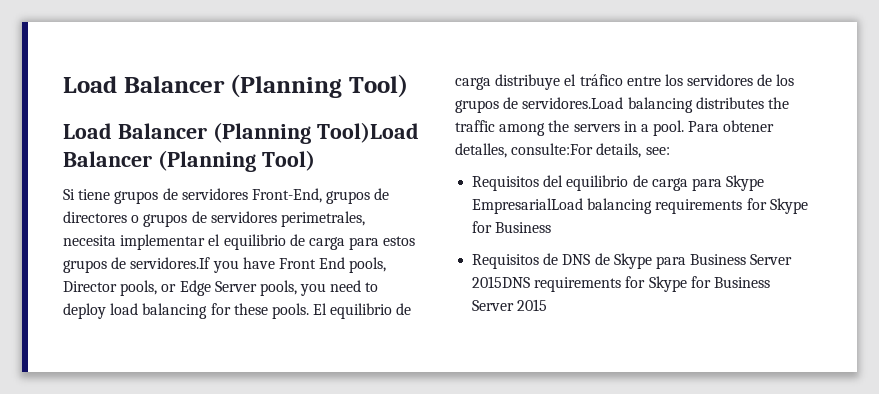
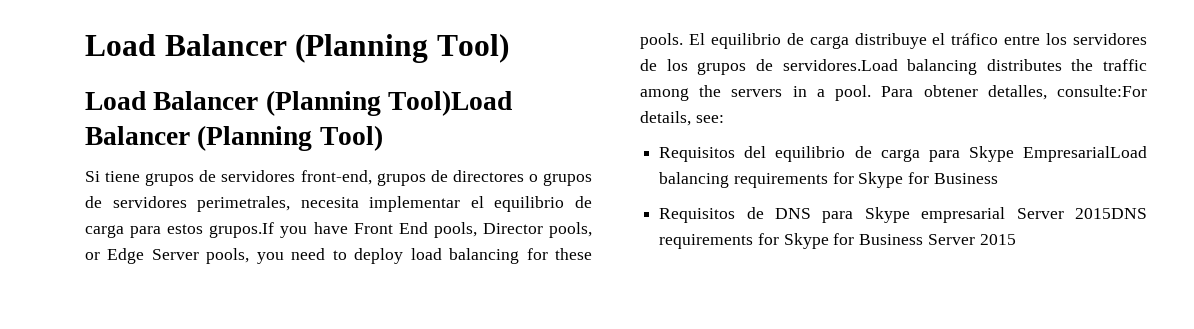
[251,188,322,203] Front-End, -> [300,170,372,185] front-end,
[63,257,211,273] grupos de servidores.If -> [209,222,275,238] grupos.If
[594,253,747,269] de Skype para Business -> [822,207,1006,223] para Skype empresarial

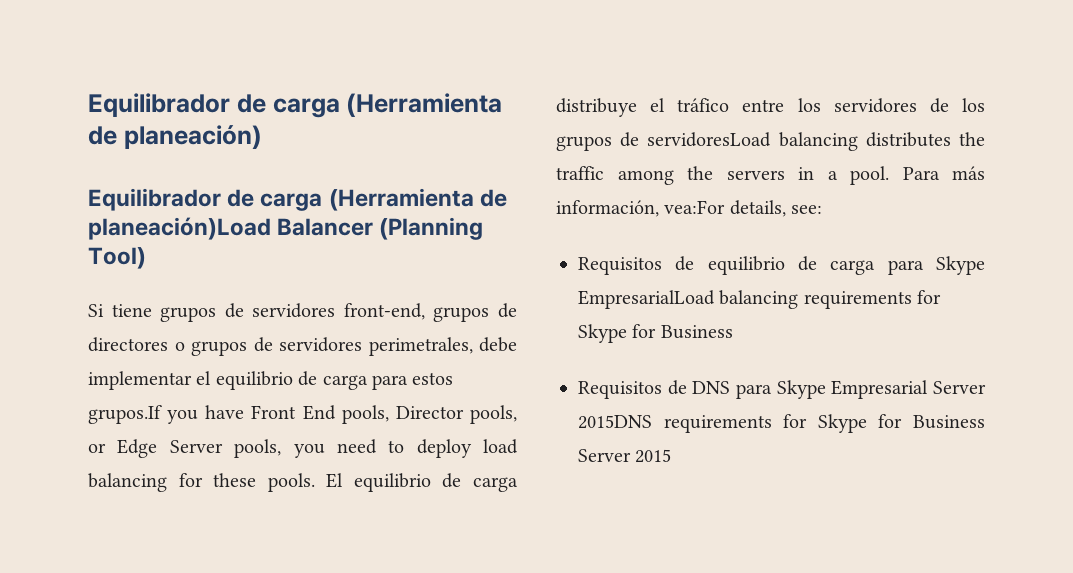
[85,34,509,63] [85,90,513,116] Load Balancer (Planning Tool) // Load Balancer (Planning Tool)Load -> [88,93,503,118] [88,125,262,149] [88,188,507,211] [88,217,271,240] Equilibrador de carga (Herramienta de planeación) // Equilibrador de carga (Herramienta de planeación)Load
[300,197,359,208] necesita -> [479,337,517,352] debe
[782,59,898,71] servidores.Load -> [647,132,772,147] servidoresLoad
[923,85,1147,100] obtener detalles, consulte:For -> [952,166,985,180] [556,200,726,217] más información, vea:For
[744,146,767,158] del -> [675,256,695,271] de
[921,207,1006,223] empresarial -> [831,380,929,399] Empresarial

